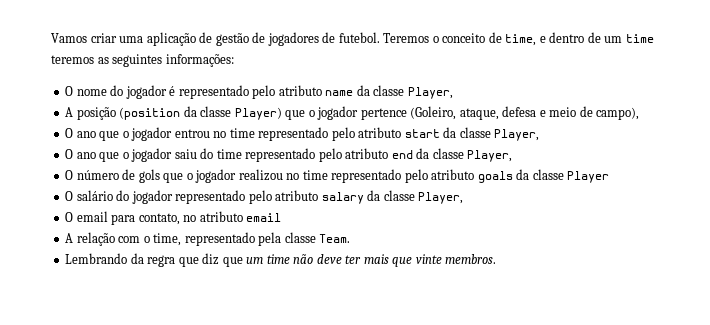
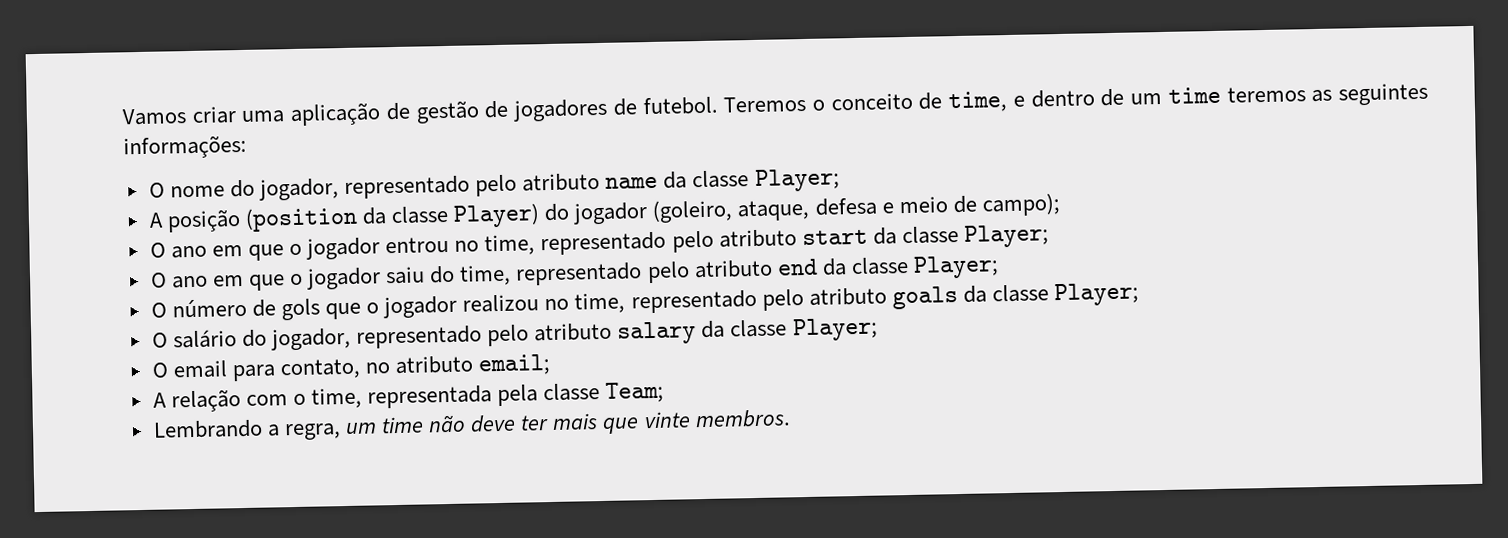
[125,85,176,99] jogador é -> [258,178,339,201] jogador,
[407,87,453,99] Player, -> [754,168,840,192] Player;
[285,106,457,120] que o jogador pertence (Goleiro, -> [544,199,734,225] do jogador (goleiro,
[596,107,640,120] [65,128,96,138] campo), // O ano -> [981,193,1061,217] [149,242,243,259] campo); // O ano em
[229,128,255,138] time -> [484,234,536,256] time,
[494,129,540,141] [65,149,96,159] Player, // O ano -> [963,224,1049,248] [149,272,244,289] Player; // O ano em
[216,149,242,159] time -> [459,264,512,286] time,
[467,150,513,162] Player, -> [912,255,999,279] Player;
[302,170,328,180] time -> [574,292,626,314] time,
[567,171,610,183] Player -> [1053,282,1139,307] Player;
[131,190,173,204] jogador -> [270,327,351,351] jogador,
[418,192,464,204] Player, -> [791,317,878,342] Player;
[246,213,282,222] email -> [478,353,552,376] email;
[184,232,255,246] representado -> [367,385,493,409] representada
[319,234,351,243] Team. -> [605,381,665,403] Team;
[130,253,243,267] da regra que diz que -> [266,423,341,441] a regra,

